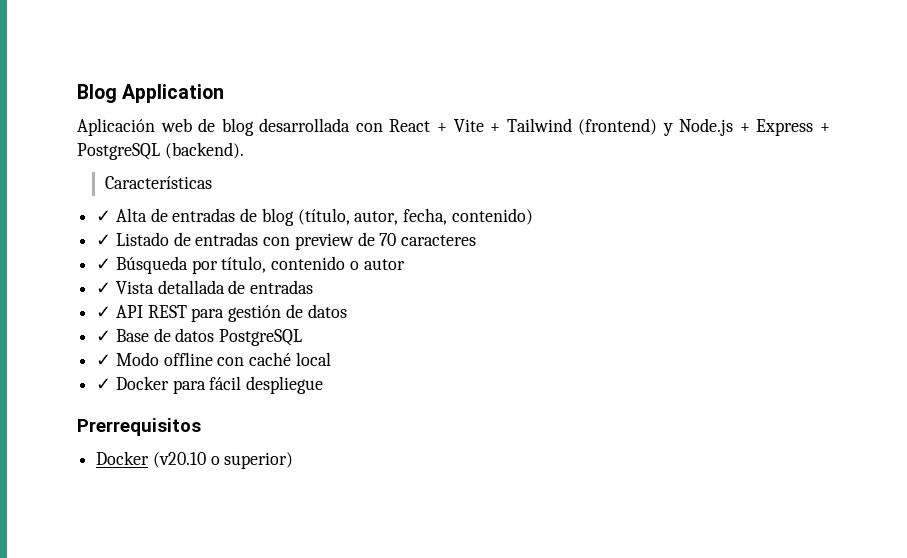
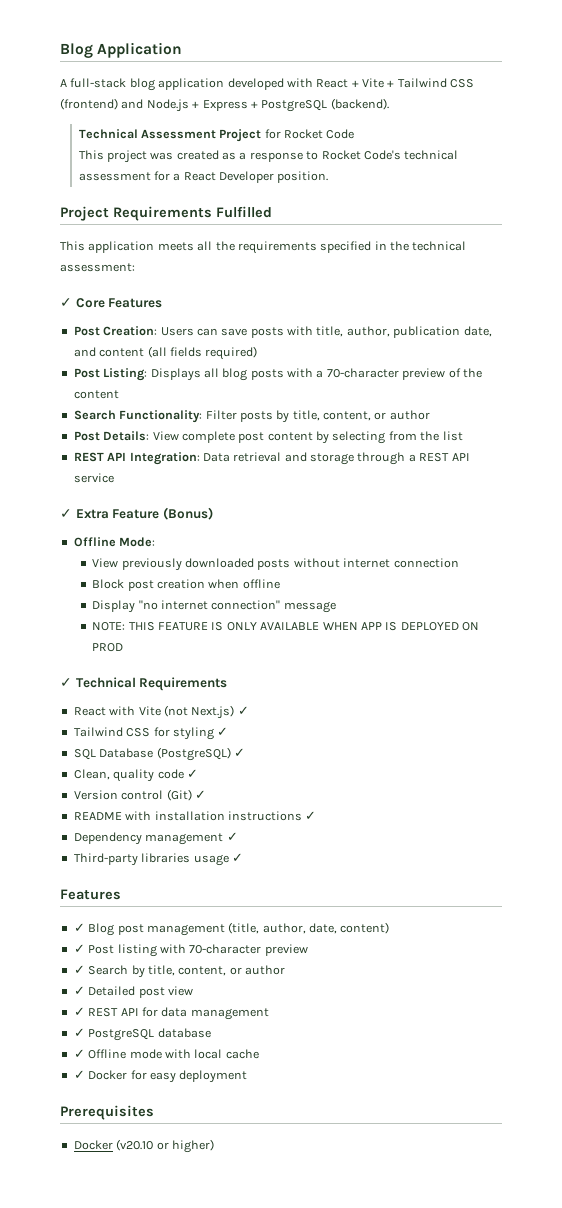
[77,118,383,136] Aplicación web de blog desarrollada con -> [60,78,313,91] A full-stack blog application developed with
[578,118,673,136] (frontend) y -> [450,79,475,88] [60,98,144,110] CSS (frontend) and
[104,176,212,189] [96,208,533,226] [96,232,477,250] [96,256,405,274] [96,280,314,294] [96,304,347,322] [96,328,303,346] [96,352,292,366] Características // ✓ Alta de entradas de blog (título, autor, fecha, contenido) // ✓ Listado de entradas con preview de 70 caracteres // ✓ Búsqueda por título, contenido o autor // ✓ Vista detallada de entradas // ✓ API REST para gestión de datos // ✓ Base de datos PostgreSQL // ✓ Modo offline con caché -> [78,129,355,142] [78,150,459,163] [78,171,329,183] [60,206,272,221] [60,241,467,254] [60,263,135,272] [60,298,163,308] [73,326,492,338] [73,346,258,360] [73,368,482,381] [73,390,119,399] [73,410,430,423] [73,431,463,444] [73,452,470,465] [73,473,114,483] [60,507,213,520] [73,537,156,547] [92,558,459,571] [92,579,280,591] [92,600,336,613] [92,622,480,631] [92,643,124,652] [60,677,228,691] [73,705,249,719] [73,727,229,740] [73,747,245,761] [73,769,198,782] [73,789,206,801] [73,811,317,821] [73,832,238,845] [73,853,243,866] [60,889,121,900] [73,922,390,936] [73,944,308,957] [73,965,285,978] [73,986,193,998] [73,1007,269,1020] [73,1028,211,1041] [73,1049,191,1059] Technical Assessment Project for Rocket Code // This project was created as a response to Rocket Code's technical assessment for a React Developer position. // Project Requirements Fulfilled // This application meets all the requirements specified in the technical assessment: // ✓ Core Features // Post Creation: Users can save posts with title, author, publication date, and content (all fields required) // Post Listing: Displays all blog posts with a 70-character preview of the content // Search Functionality: Filter posts by title, content, or author // Post Details: View complete post content by selecting from the list // REST API Integration: Data retrieval and storage through a REST API service // ✓ Extra Feature (Bonus) // Offline Mode: // View previously downloaded posts without internet connection // Block post creation when offline // Display "no internet connection" message // NOTE: THIS FEATURE IS ONLY AVAILABLE WHEN APP IS DEPLOYED ON PROD // ✓ Technical Requirements // React with Vite (not Next.js) ✓ // Tailwind CSS for styling ✓ // SQL Database (PostgreSQL) ✓ // Clean, quality code ✓ // Version control (Git) ✓ // README with installation instructions ✓ // Dependency management ✓ // Third-party libraries usage ✓ // Features // ✓ Blog post management (title, author, date, content) // ✓ Post listing with 70-character preview // ✓ Search by title, content, or author // ✓ Detailed post view // ✓ REST API for data management // ✓ PostgreSQL database // ✓ Offline mode with
(331, 359) none -> [225,1049,259,1059] cache
[172,376,324,394] [77,418,201,436] para fácil despliegue // Prerrequisitos -> [130,1070,248,1083] [60,1105,154,1120] for easy deployment // Prerequisites
[210,452,294,469] o superior) -> [156,1139,214,1153] or higher)

